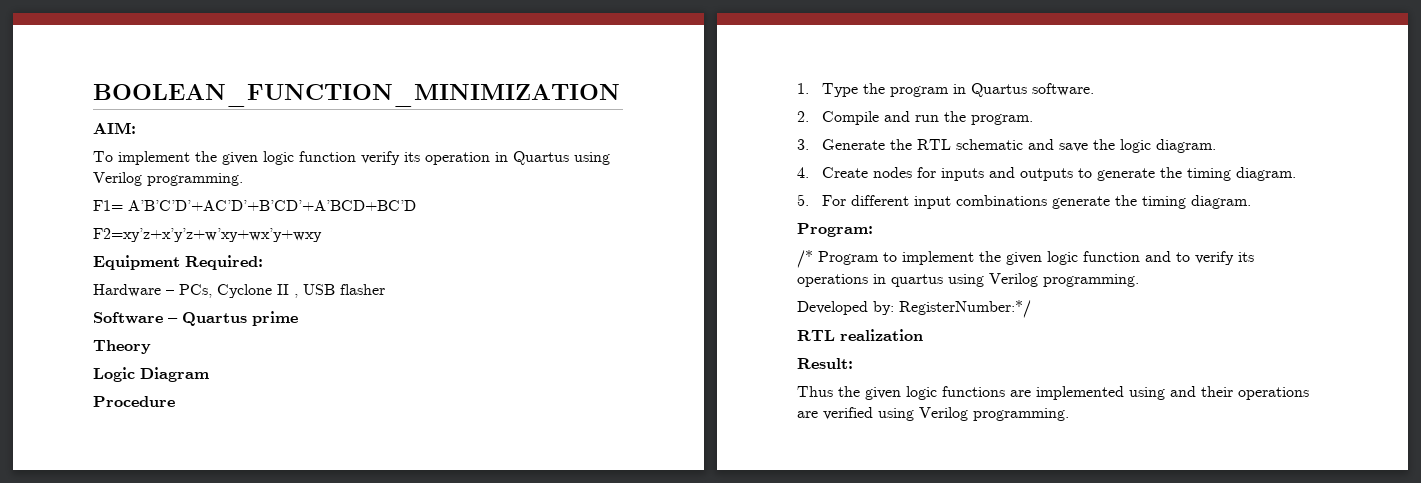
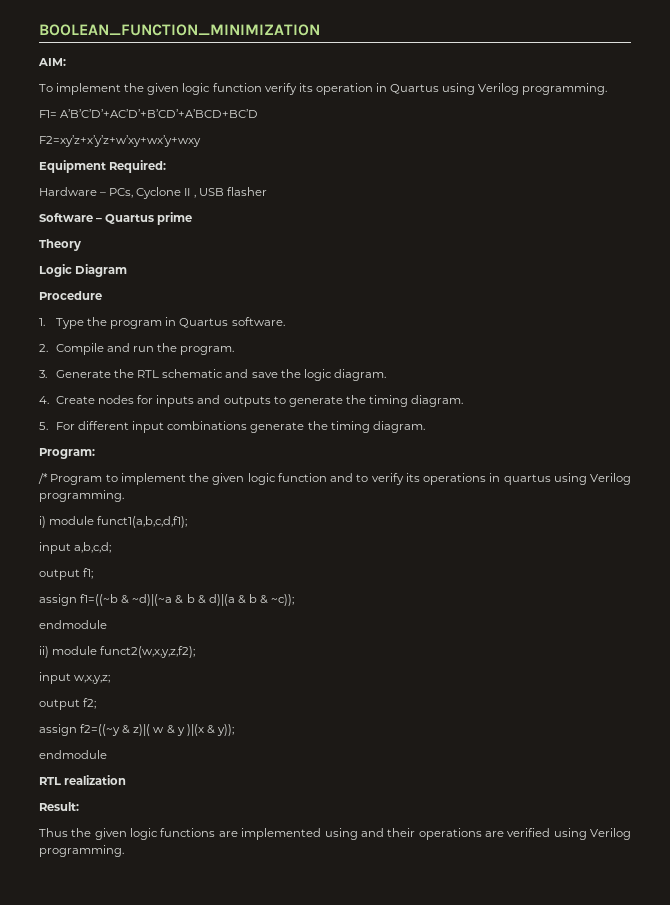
[797,300,1031,318] Developed by: RegisterNumber:*/ -> [39,516,188,528] [39,542,112,554] [39,568,94,580] [39,594,295,606] [39,620,107,629] [39,646,196,658] [39,672,111,684] [39,698,97,710] [39,724,234,736] [39,750,107,759] i) module funct1(a,b,c,d,f1); // input a,b,c,d; // output f1; // assign f1=((~b & ~d)|(~a & b & d)|(a & b & ~c)); // endmodule // ii) module funct2(w,x,y,z,f2); // input w,x,y,z; // output f2; // assign f2=((~y & z)|( w & y )|(x & y)); // endmodule

